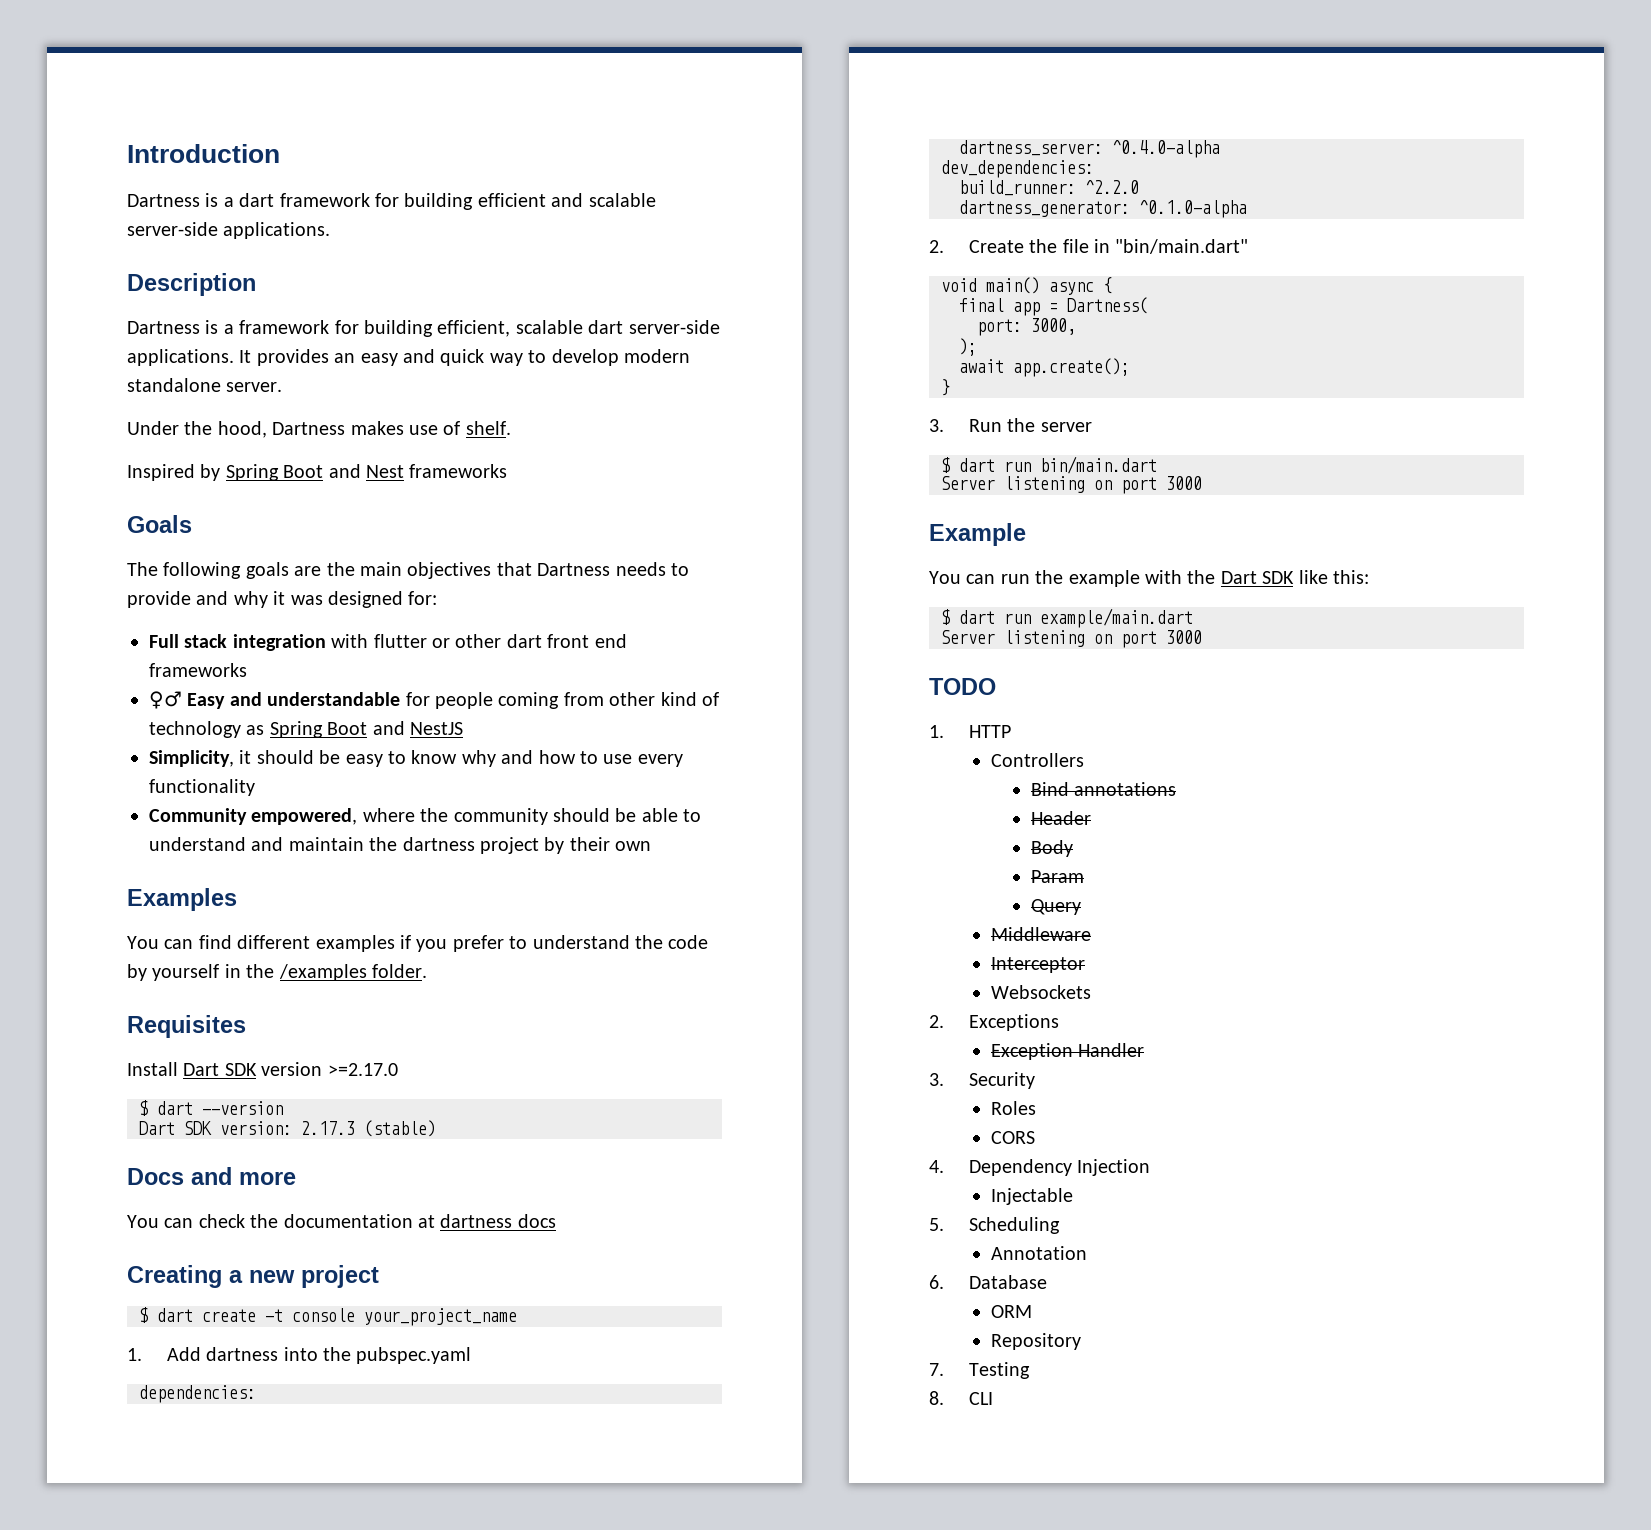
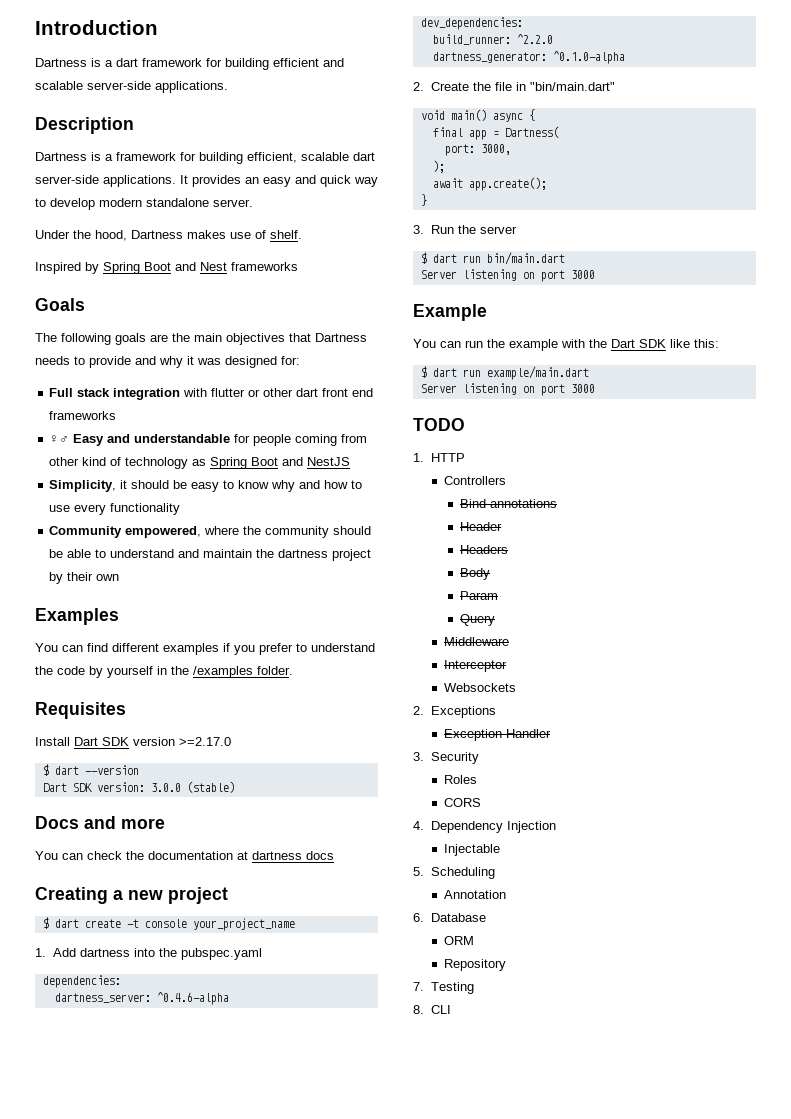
[301,1121,355,1135] 2.17.3 -> [150,783,181,792] 3.0.0
[1112,140,1220,158] ^0.4.0-alpha -> [156,992,229,1005] ^0.4.6-alpha
(1091, 818) none -> [459,545,508,554] // Headers

